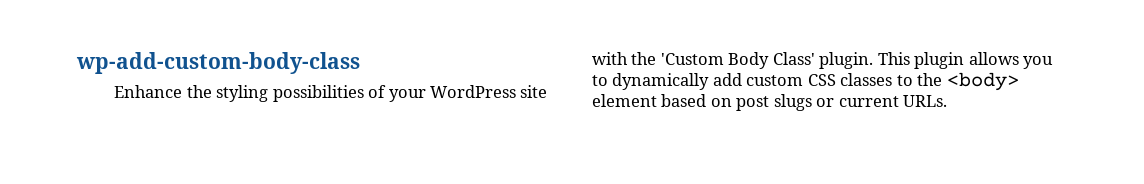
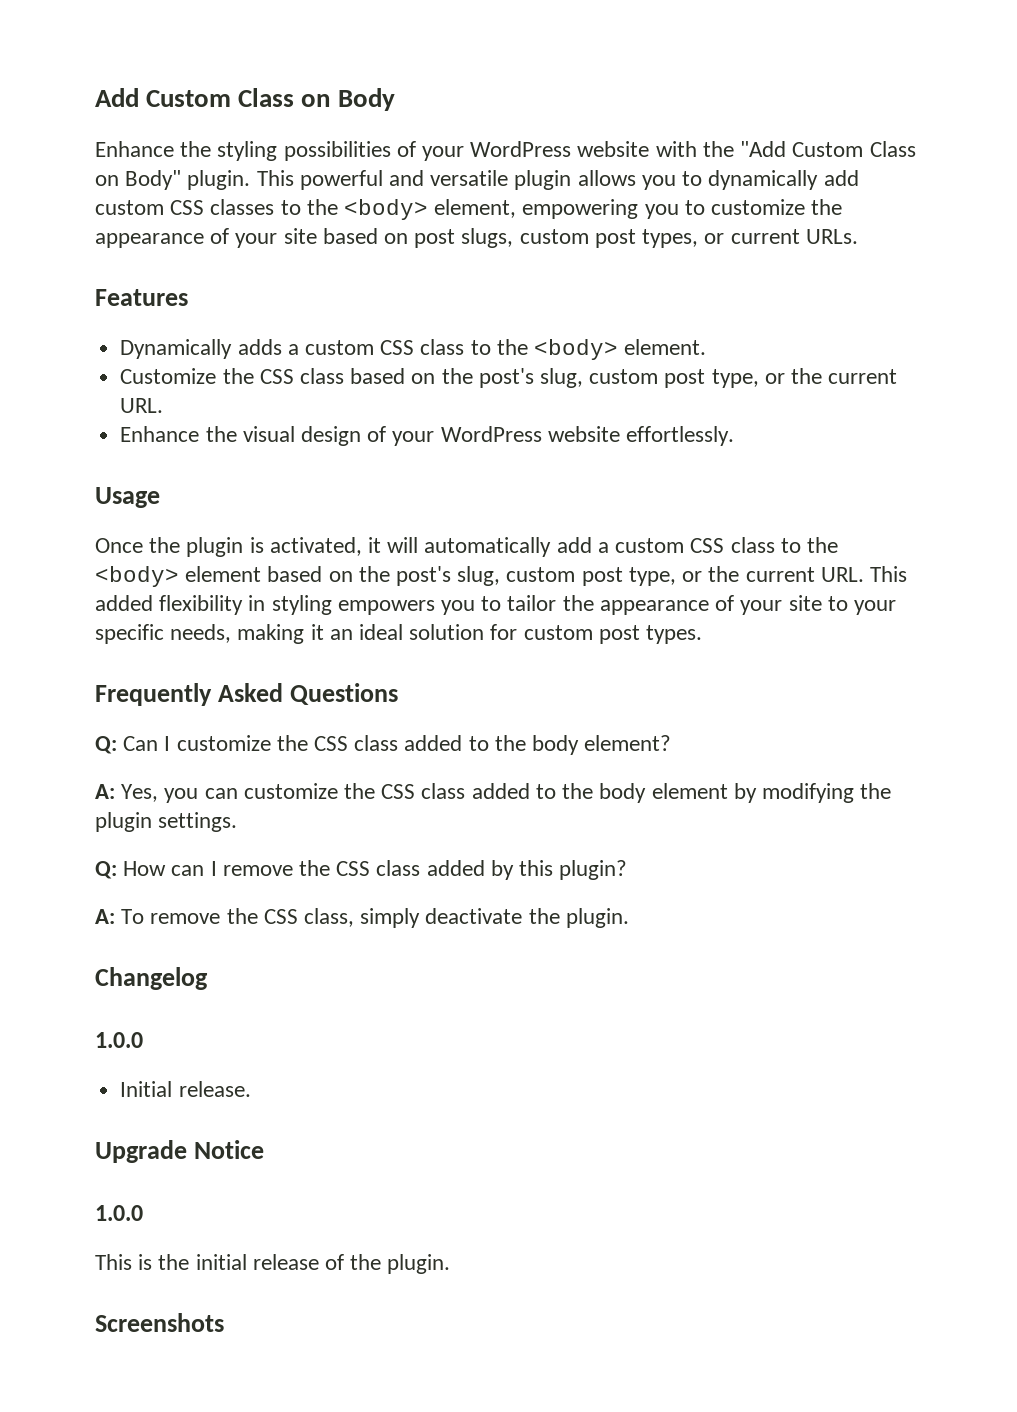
[76,52,360,74] wp-add-custom-body-class -> [95,88,395,111] Add Custom Class on Body
[520,85,548,98] site -> [577,141,650,157] website
[660,52,910,69] 'Custom Body Class' plugin. This -> [740,141,916,157] [95,170,509,190] "Add Custom Class on Body" plugin. This powerful and versatile
[592,94,948,111] element based on post slugs or current URLs. -> [434,199,843,219] [95,228,858,248] [95,289,188,306] [120,339,707,360] [120,368,898,388] [120,398,164,413] [120,426,734,446] [95,487,160,508] [95,537,838,557] [95,566,907,587] [95,595,896,615] [95,624,703,644] [95,683,398,706] [95,735,672,755] [95,783,892,803] [95,812,238,832] [95,860,628,880] [95,908,629,928] [95,967,208,990] [95,1032,143,1048] [120,1081,251,1097] [95,1140,264,1163] [95,1205,143,1221] [95,1254,451,1274] [95,1313,224,1332] element, empowering you to customize the appearance of your site based on post slugs, custom post types, or current URLs. // Features // Dynamically adds a custom CSS class to the <body> element. // Customize the CSS class based on the post's slug, custom post type, or the current URL. // Enhance the visual design of your WordPress website effortlessly. // Usage // Once the plugin is activated, it will automatically add a custom CSS class to the <body> element based on the post's slug, custom post type, or the current URL. This added flexibility in styling empowers you to tailor the appearance of your site to your specific needs, making it an ideal solution for custom post types. // Frequently Asked Questions // Q: Can I customize the CSS class added to the body element? // A: Yes, you can customize the CSS class added to the body element by modifying the plugin settings. // Q: How can I remove the CSS class added by this plugin? // A: To remove the CSS class, simply deactivate the plugin. // Changelog // 1.0.0 // Initial release. // Upgrade Notice // 1.0.0 // This is the initial release of the plugin. // Screenshots

